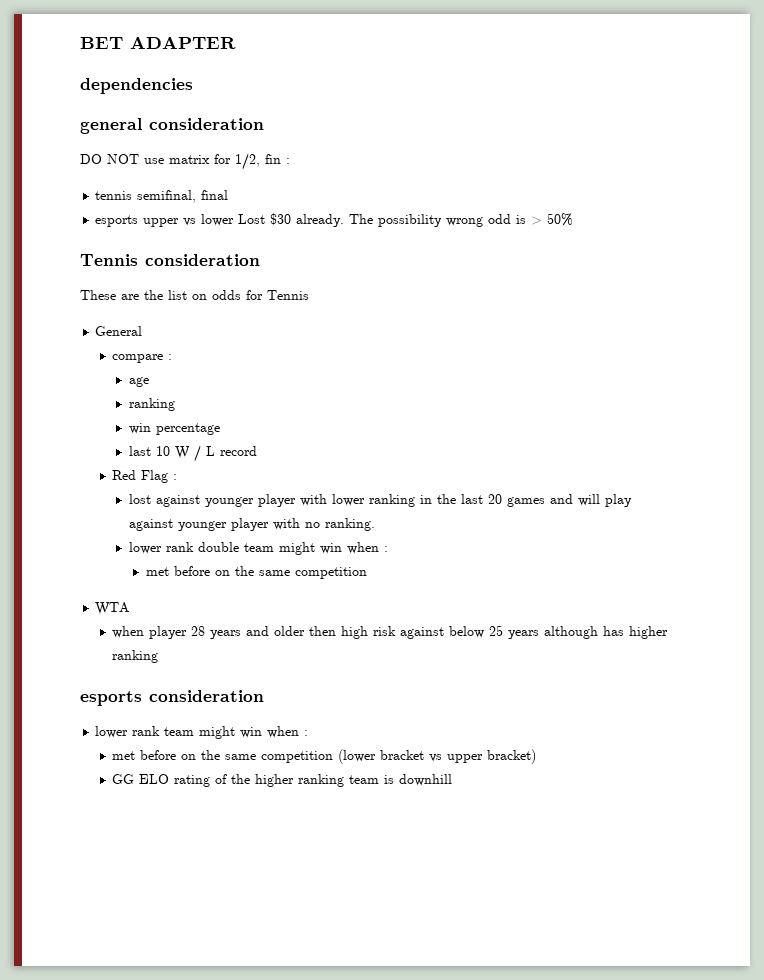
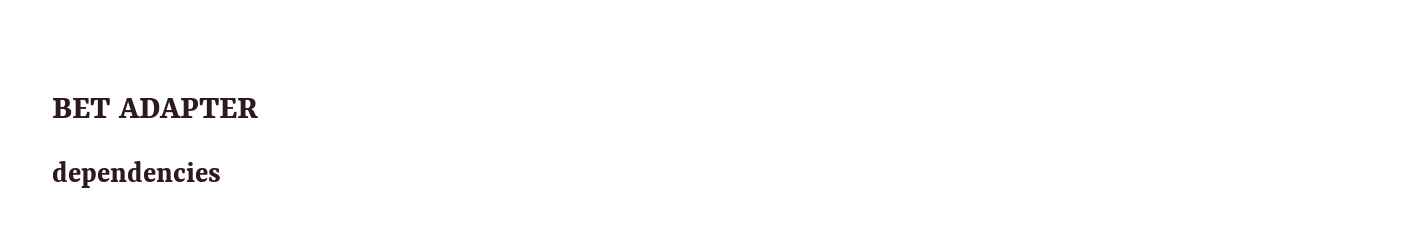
[80,118,264,134] [80,153,290,170] [95,190,229,203] [95,213,574,227] [80,254,260,266] [80,290,309,300] [95,326,143,336] [112,354,173,363] [129,377,150,387] [129,398,176,411] [129,423,221,435] [129,445,258,462] [112,470,178,483] [129,494,633,507] [129,518,376,531] [129,542,389,555] [145,566,367,579] [95,602,131,615] [112,625,669,639] [112,650,159,663] [80,690,264,706] [95,726,309,739] [112,749,537,764] [112,774,453,787] // general consideration // DO NOT use matrix for 1/2, fin : // tennis semifinal, final // esports upper vs lower Lost $30 already. The possibility wrong odd is > 50% // Tennis consideration // These are the list on odds for Tennis // General // compare : // age // ranking // win percentage // last 10 W / L record // Red Flag : // lost against younger player with lower ranking in the last 20 games and will play against younger player with no ranking. // lower rank double team might win when : // met before on the same competition // WTA // when player 28 years and older then high risk against below 25 years although has higher ranking // esports consideration // lower rank team might win when : // met before on the same competition (lower bracket vs upper bracket) // GG ELO rating of the higher ranking team is downhill -> (221, 174) none

